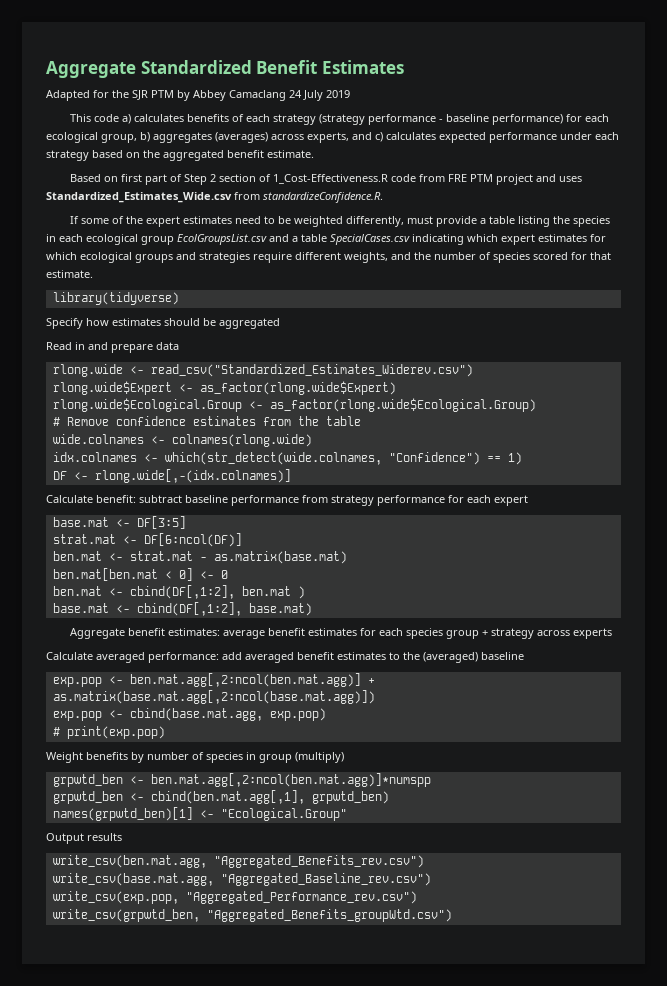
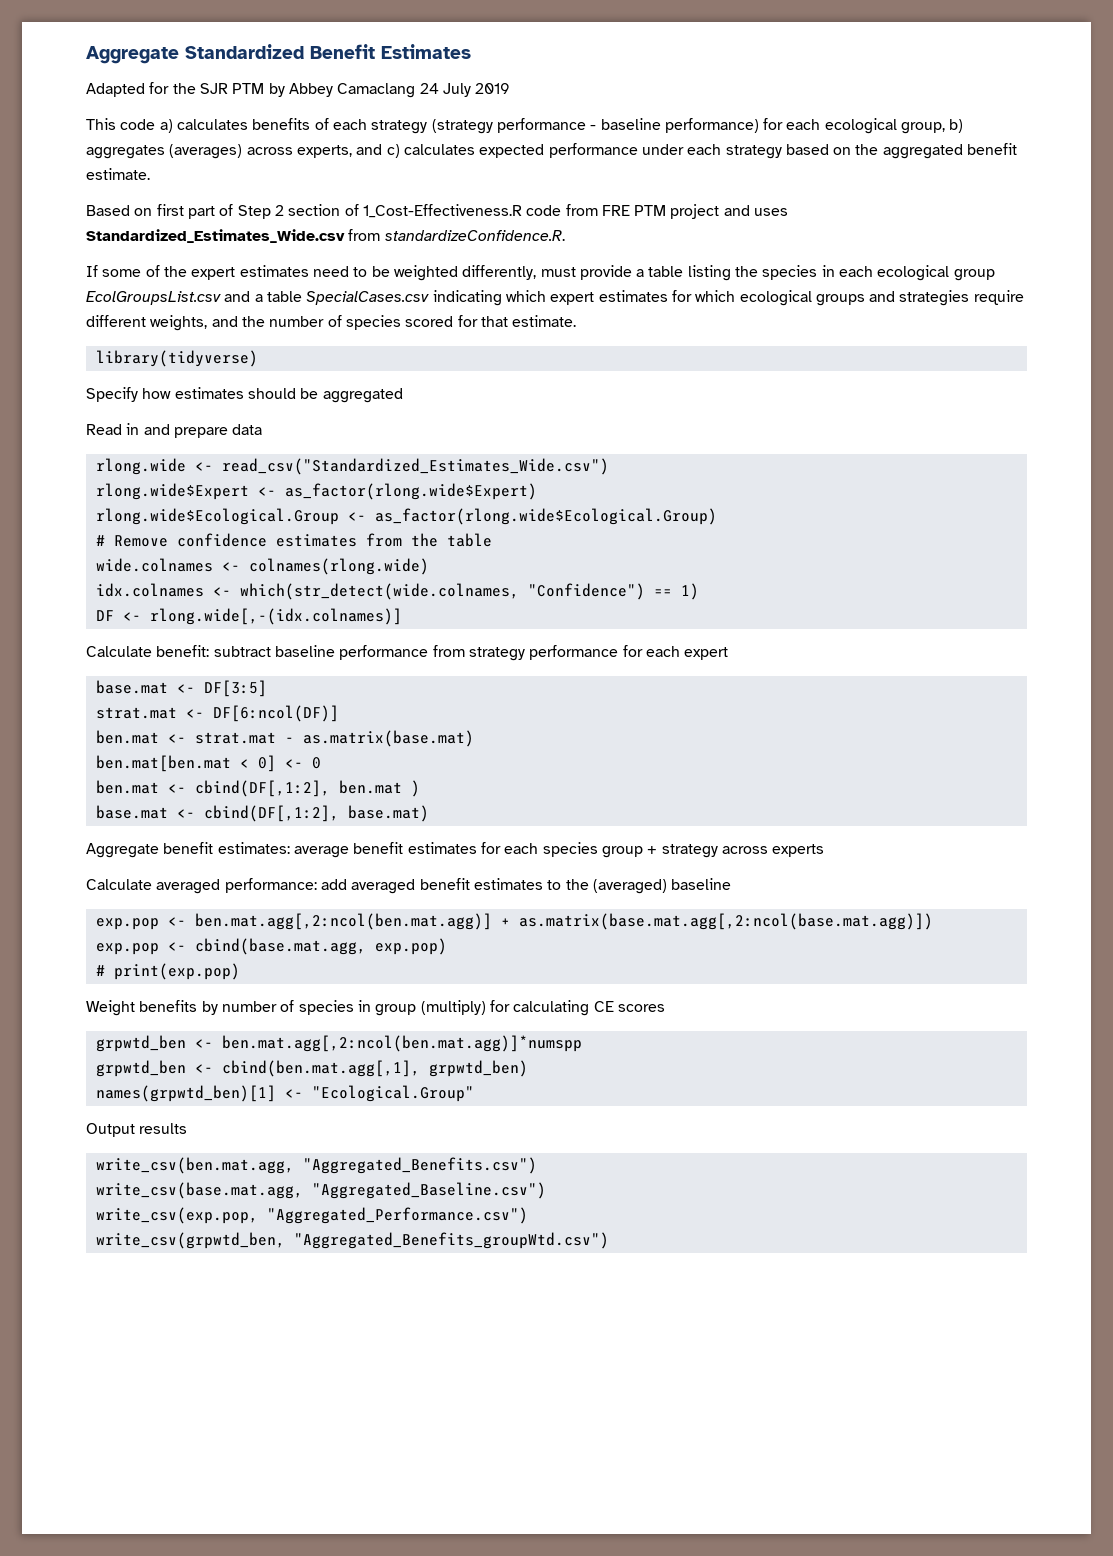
[150,364,473,377] read_csv("Standardized_Estimates_Widerev.csv") -> [221,458,609,475] read_csv("Standardized_Estimates_Wide.csv")
(344, 757) none -> [489,1000,665,1016] for calculating CE scores
[213,855,424,868] "Aggregated_Benefits_rev.csv") -> [302,1157,537,1174] "Aggregated_Benefits.csv")
[220,873,431,886] "Aggregated_Baseline_rev.csv") -> [311,1182,546,1199] "Aggregated_Baseline.csv")
[185,891,417,904] "Aggregated_Performance_rev.csv") -> [266,1207,528,1224] "Aggregated_Performance.csv")

